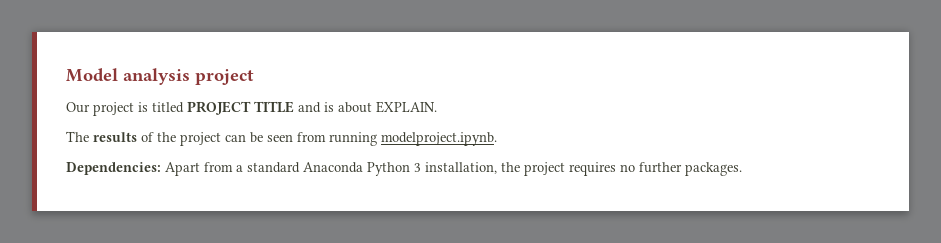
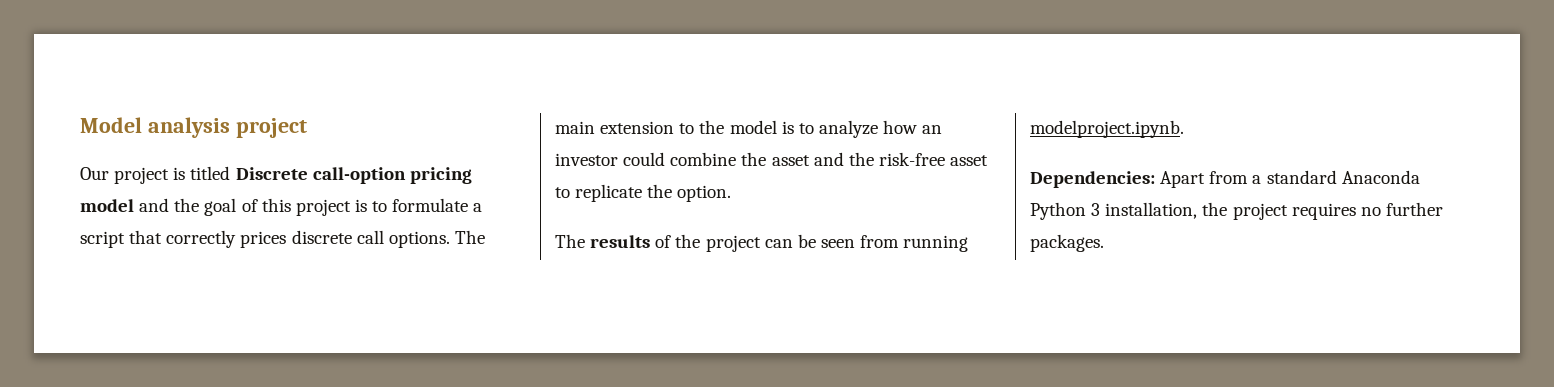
[187,101,437,115] PROJECT TITLE and is about EXPLAIN. -> [235,167,472,184] [80,198,483,216] [80,230,485,248] [555,120,943,138] [555,152,989,166] [555,184,732,202] Discrete call-option pricing model and the goal of this project is to formulate a script that correctly prices discrete call options. The main extension to the model is to analyze how an investor could combine the asset and the risk-free asset to replicate the option.

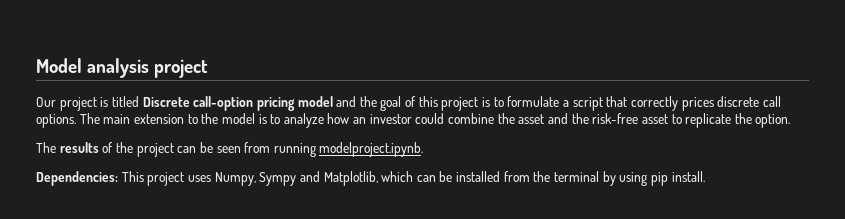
[1160,170,1420,188] [1030,202,1443,220] [1030,234,1104,252] Apart from a standard Anaconda Python 3 installation, the project requires no further packages. -> [121,171,705,186] This project uses Numpy, Sympy and Matplotlib, which can be installed from the terminal by using pip install.

